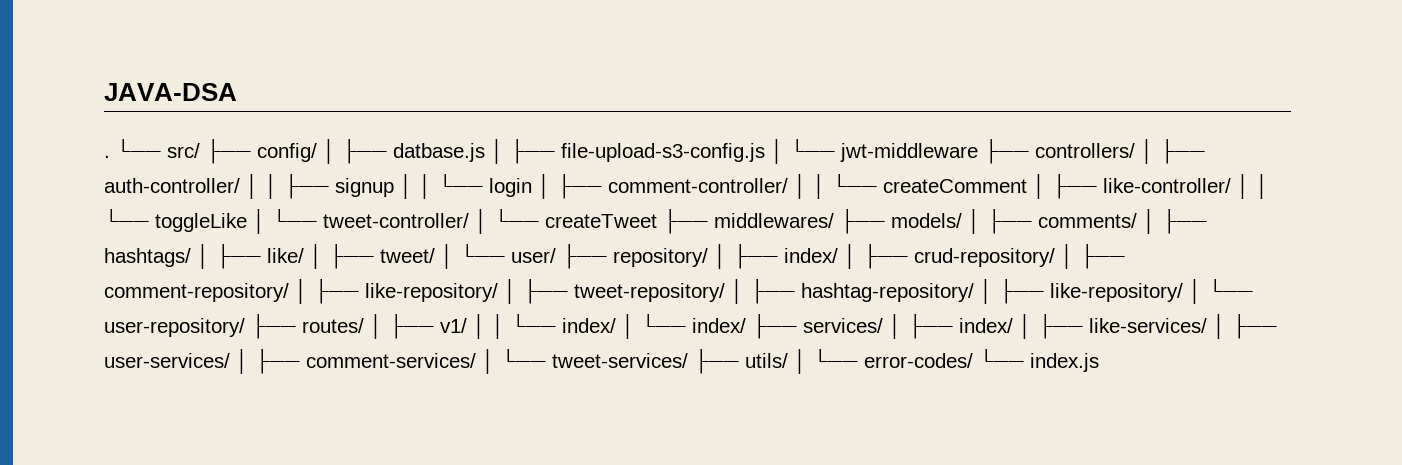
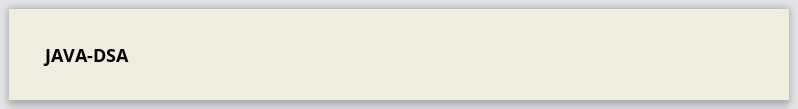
[104,139,1205,164] [104,174,1269,199] [104,209,1207,234] [104,244,1125,269] [104,279,1253,304] [104,314,1277,339] [104,349,1099,374] // . └── src/ ├── config/ │ ├── datbase.js │ ├── file-upload-s3-config.js │ └── jwt-middleware ├── controllers/ │ ├── auth-controller/ │ │ ├── signup │ │ └── login │ ├── comment-controller/ │ │ └── createComment │ ├── like-controller/ │ │ └── toggleLike │ └── tweet-controller/ │ └── createTweet ├── middlewares/ ├── models/ │ ├── comments/ │ ├── hashtags/ │ ├── like/ │ ├── tweet/ │ └── user/ ├── repository/ │ ├── index/ │ ├── crud-repository/ │ ├── comment-repository/ │ ├── like-repository/ │ ├── tweet-repository/ │ ├── hashtag-repository/ │ ├── like-repository/ │ └── user-repository/ ├── routes/ │ ├── v1/ │ │ └── index/ │ └── index/ ├── services/ │ ├── index/ │ ├── like-services/ │ ├── user-services/ │ ├── comment-services/ │ └── tweet-services/ ├── utils/ │ └── error-codes/ └── index.js -> (129, 57) none

